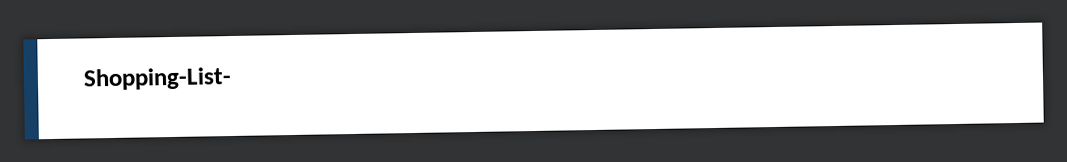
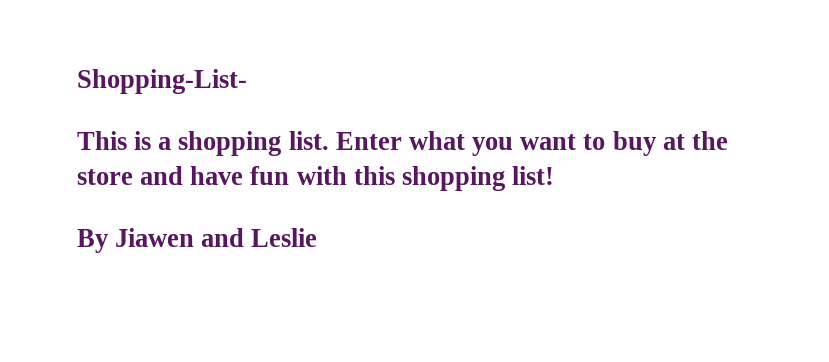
(232, 79) none -> [77,131,728,156] [77,166,555,191] [77,228,318,253] // This is a shopping list. Enter what you want to buy at the store and have fun with this shopping list! // By Jiawen and Leslie

